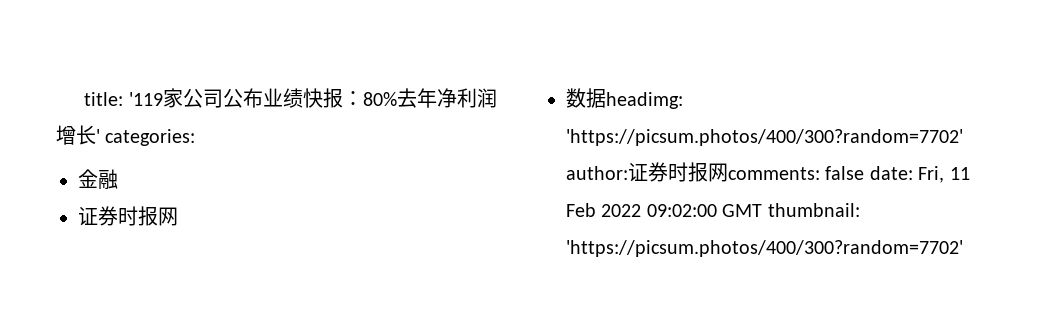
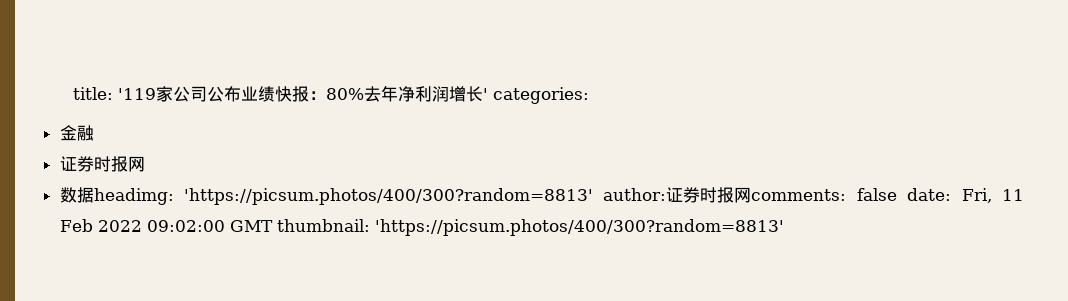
[566,129,963,146] 'https://picsum.photos/400/300?random=7702' -> [184,188,594,205] 'https://picsum.photos/400/300?random=8813'
[566,240,963,257] 'https://picsum.photos/400/300?random=7702' -> [374,219,784,236] 'https://picsum.photos/400/300?random=8813'

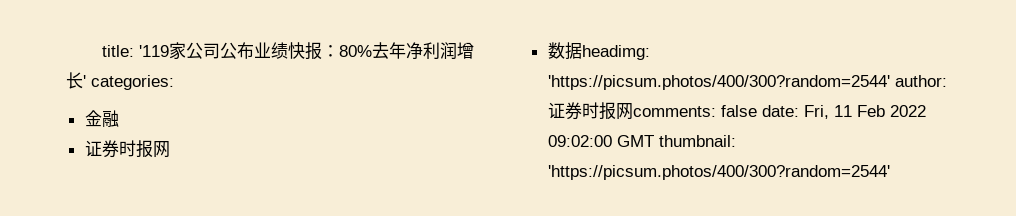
[184,188,594,205] 'https://picsum.photos/400/300?random=8813' -> [547,75,890,90] 'https://picsum.photos/400/300?random=2544'
[374,219,784,236] 'https://picsum.photos/400/300?random=8813' -> [547,165,890,180] 'https://picsum.photos/400/300?random=2544'

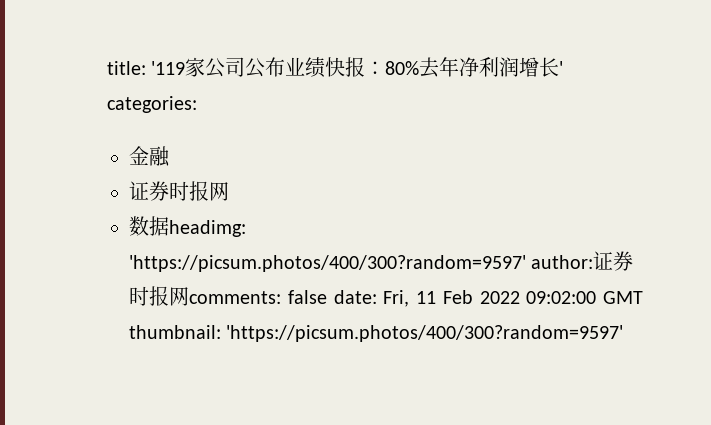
[547,75,890,90] 'https://picsum.photos/400/300?random=2544' -> [129,255,526,272] 'https://picsum.photos/400/300?random=9597'
[547,165,890,180] 'https://picsum.photos/400/300?random=2544' -> [226,325,624,342] 'https://picsum.photos/400/300?random=9597'

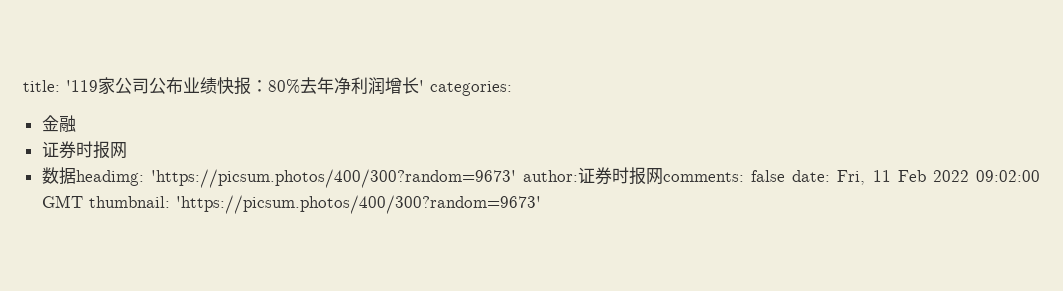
[129,255,526,272] 'https://picsum.photos/400/300?random=9597' -> [150,169,516,188] 'https://picsum.photos/400/300?random=9673'
[226,325,624,342] 'https://picsum.photos/400/300?random=9597' -> [175,195,541,214] 'https://picsum.photos/400/300?random=9673'

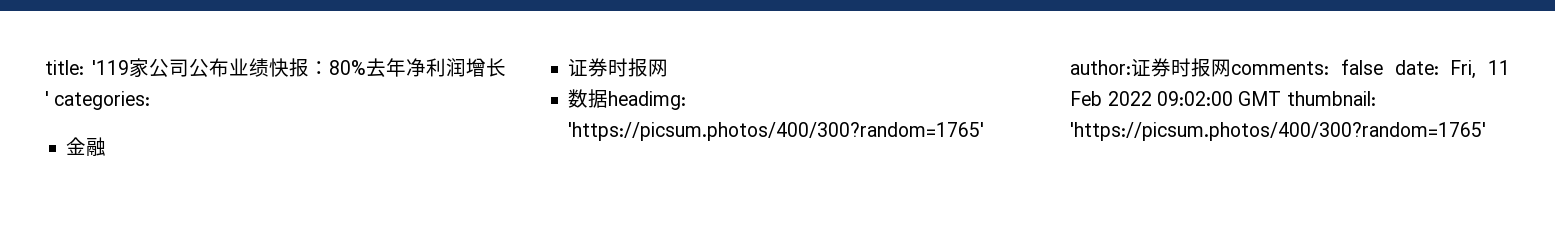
[150,169,516,188] 'https://picsum.photos/400/300?random=9673' -> [568,122,985,141] 'https://picsum.photos/400/300?random=1765'
[175,195,541,214] 'https://picsum.photos/400/300?random=9673' -> [1070,122,1487,141] 'https://picsum.photos/400/300?random=1765'

